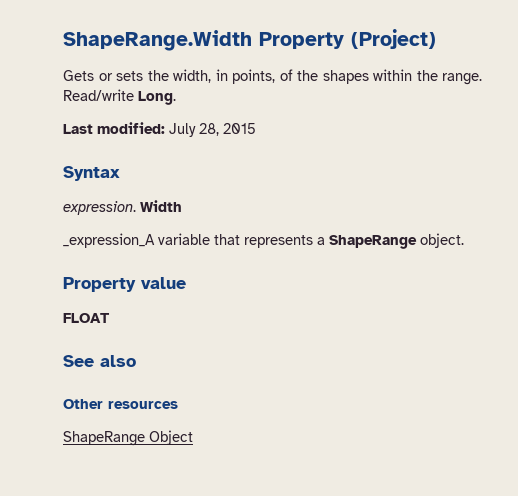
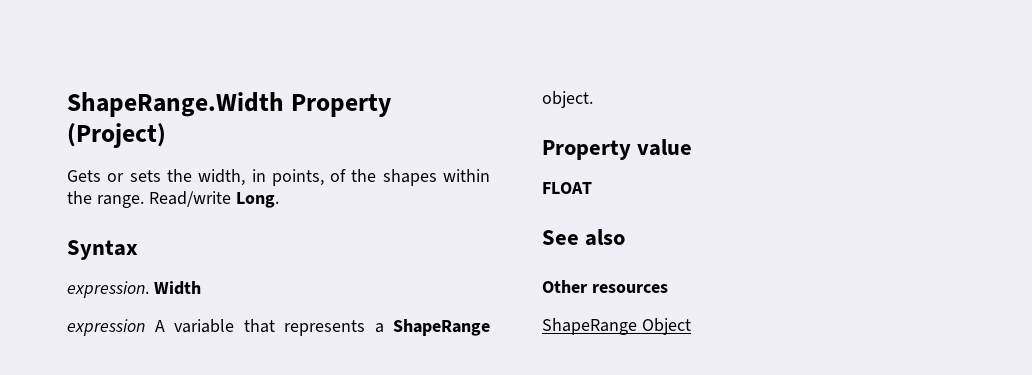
[63,122,256,137] // Last modified: July 28, 2015 -> (279, 200) none
[63,233,155,248] _expression_A -> [67,319,165,336] expression A

